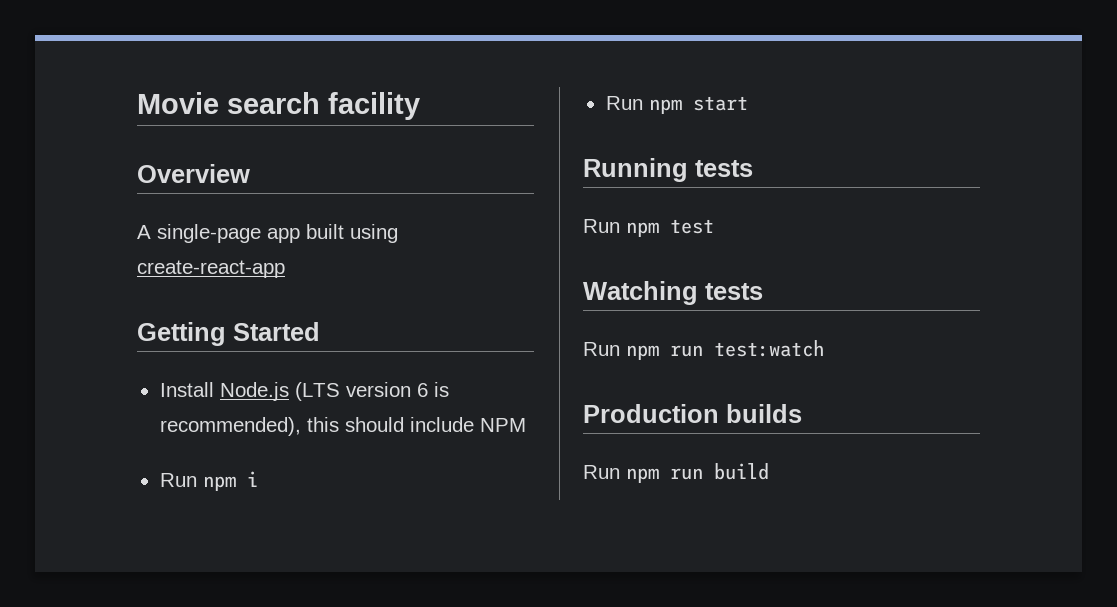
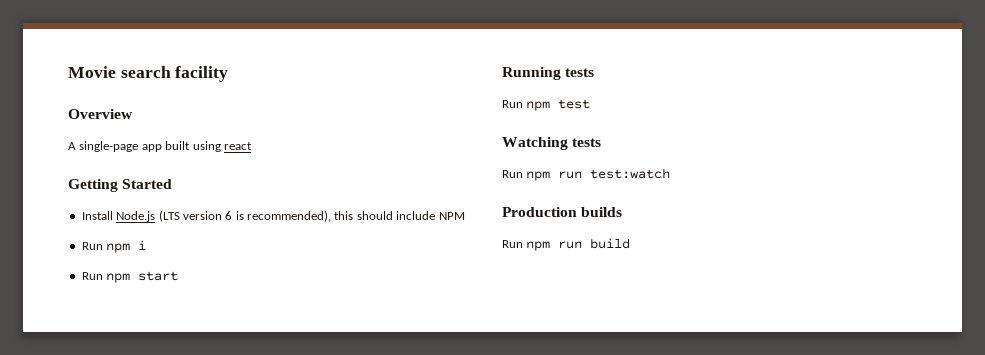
[137,260,285,278] create-react-app -> [223,142,252,150] react

